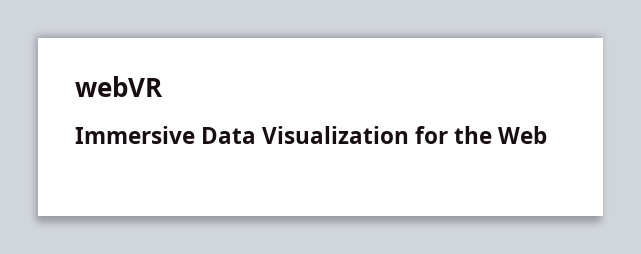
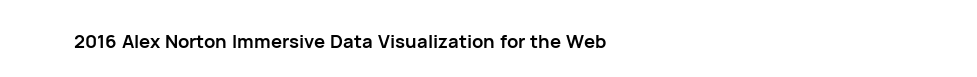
[75,76,163,97] webVR // -> [74,35,227,48] 2016 Alex Norton

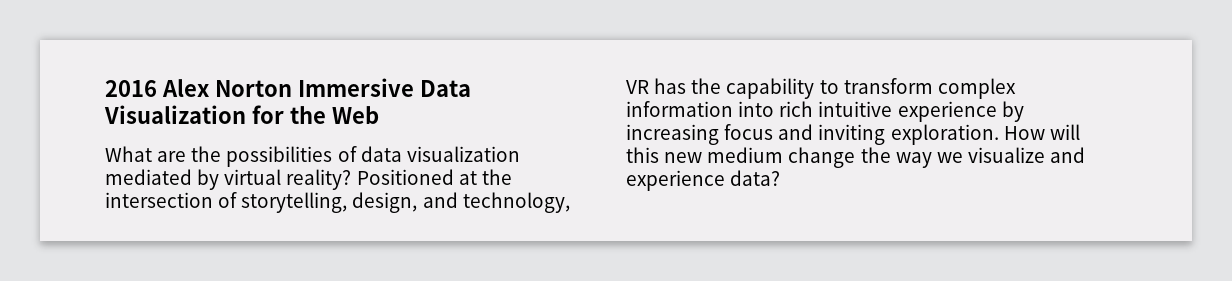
(606, 41) none -> [105,146,520,167] [105,169,512,190] [105,192,570,213] [626,78,1016,99] [626,101,1024,122] [626,124,1080,145] [626,147,1086,168] [626,170,781,191] // What are the possibilities of data visualization mediated by virtual reality? Positioned at the intersection of storytelling, design, and technology, VR has the capability to transform complex information into rich intuitive experience by increasing focus and inviting exploration. How will this new medium change the way we visualize and experience data?

